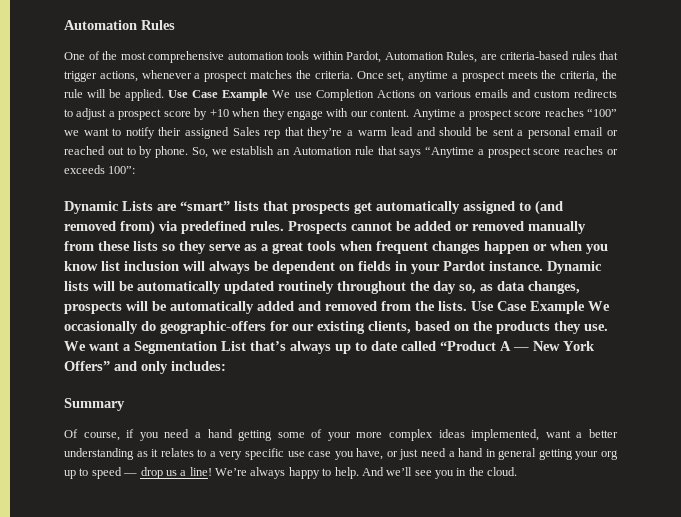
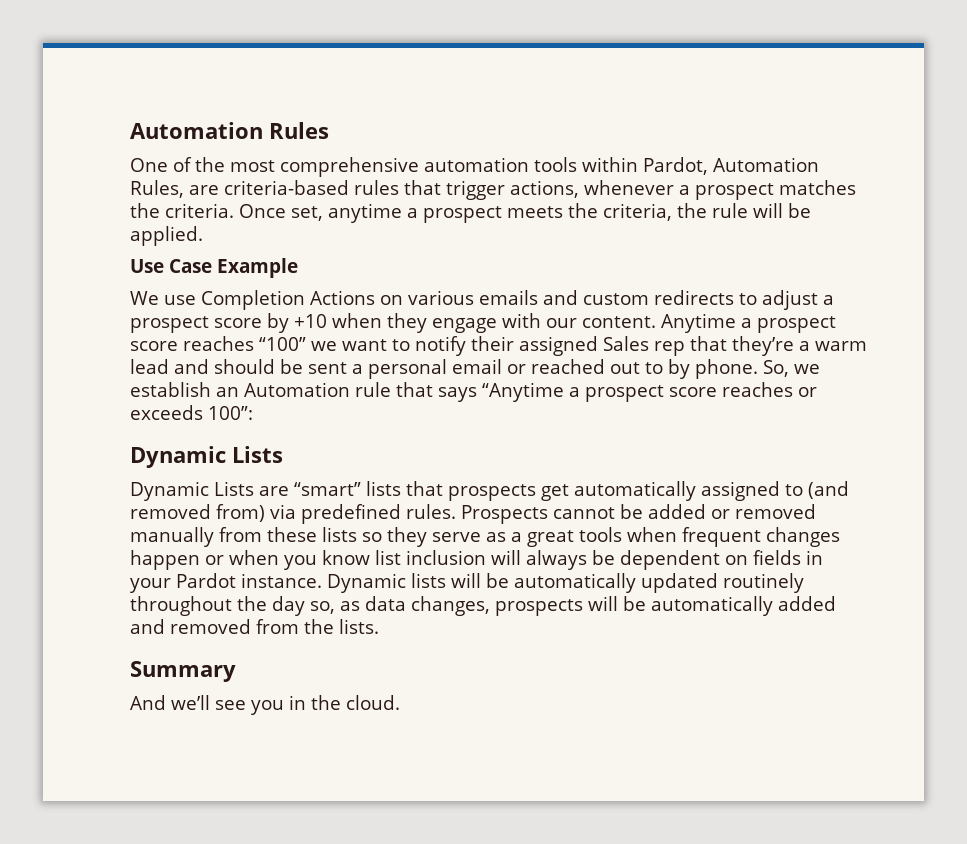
[168,89,269,101] Use Case Example -> [130,258,298,278] // Use Case Example //
(153, 206) none -> [130,481,254,501] // Dynamic Lists
[471,301,610,314] [64,321,608,334] [64,341,595,354] [64,361,226,374] [64,398,125,411] [64,429,618,441] [64,448,618,460] [64,467,359,479] Use Case Example We occasionally do geographic-offers for our existing clients, based on the products they use. We want a Segmentation List that’s always up to date called “Product A — New York Offers” and only includes: // Summary // Of course, if you need a hand getting some of your more complex ideas implemented, want a better understanding as it relates to a very specific use case you have, or just need a hand in general getting your org up to speed — drop us a line! We’re always happy to help. -> [130,661,236,682] // Summary //

